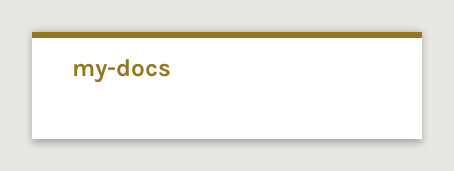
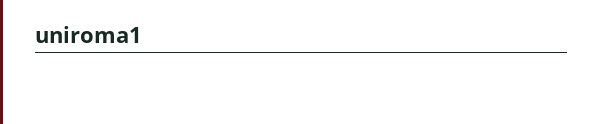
[72,59,171,83] my-docs -> [35,26,142,43] uniroma1

